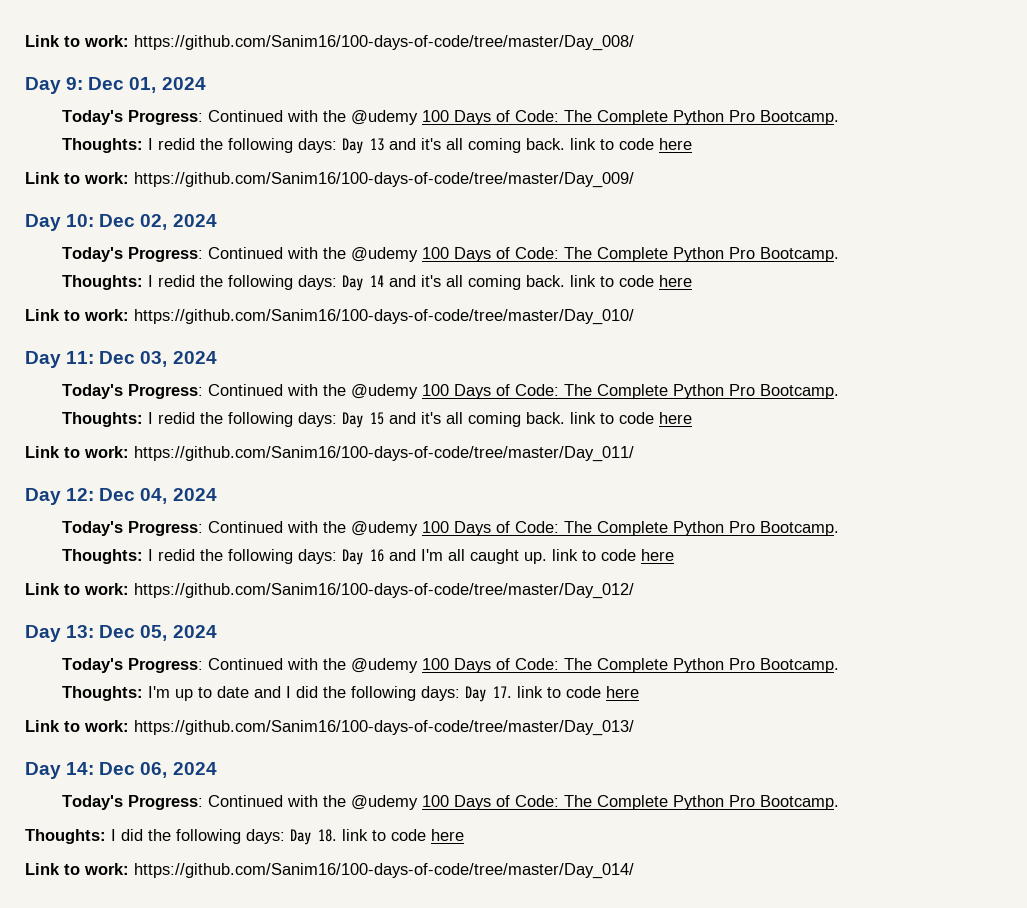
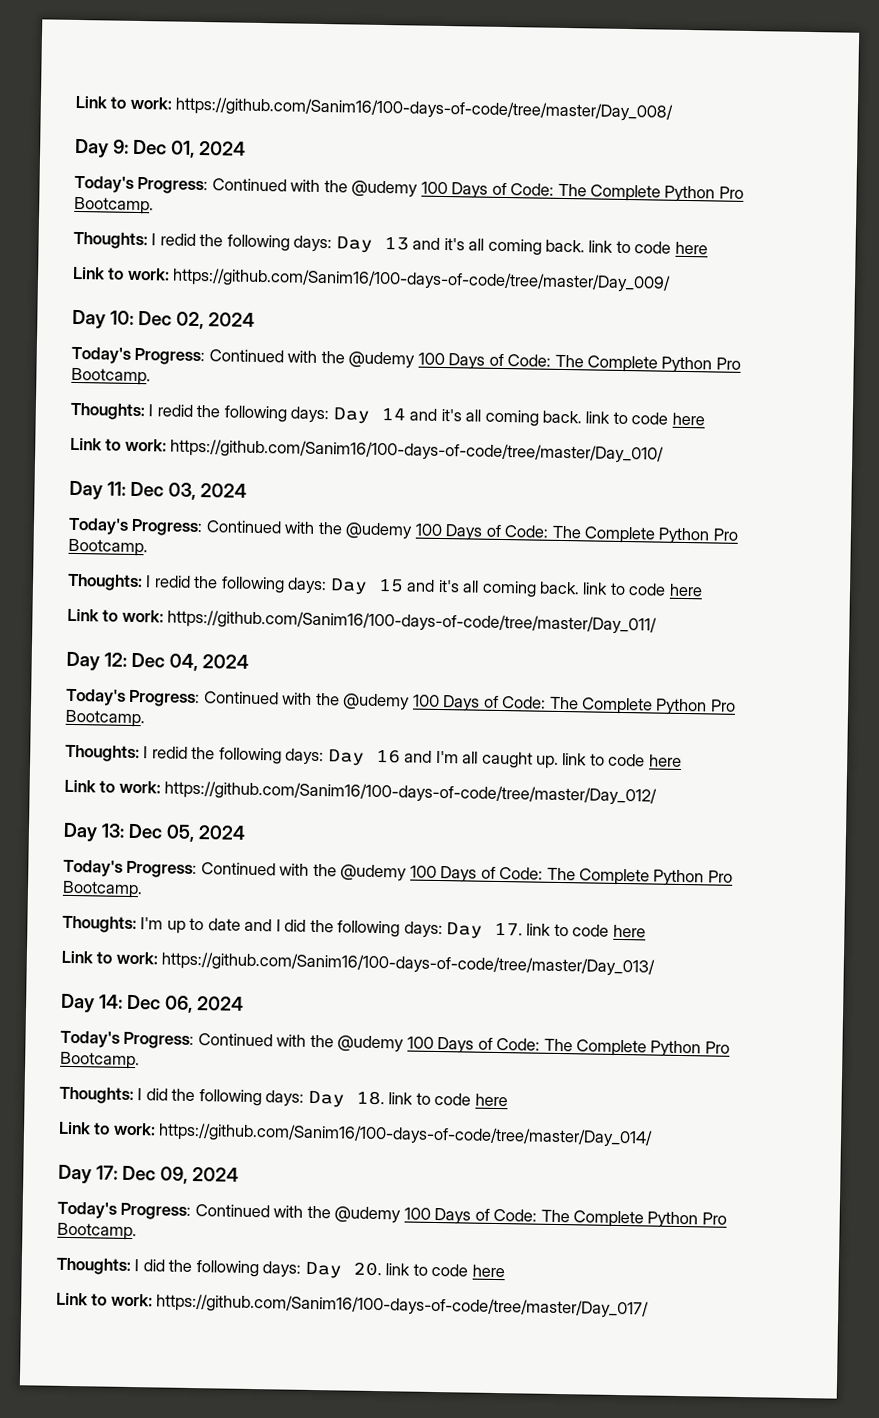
(634, 871) none -> [58,1164,239,1184] [57,1201,727,1229] [57,1222,137,1241] [56,1257,505,1279] [56,1292,650,1319] // Day 17: Dec 09, 2024 // Today's Progress: Continued with the @udemy 100 Days of Code: The Complete Python Pro Bootcamp. // Thoughts: I did the following days: Day 20. link to code here // Link to work: https://github.com/Sanim16/100-days-of-code/tree/master/Day_017/

